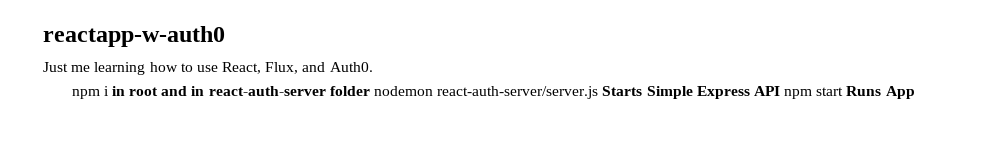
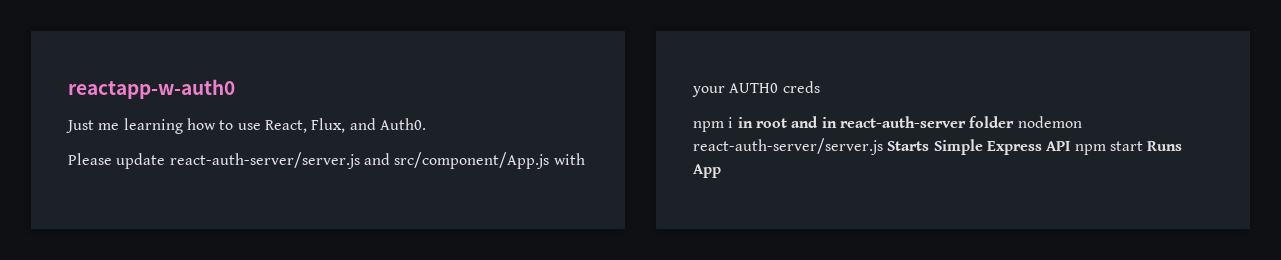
(373, 67) none -> [68,152,585,169] [692,81,820,97] // Please update react-auth-server/server.js and src/component/App.js with your AUTH0 creds

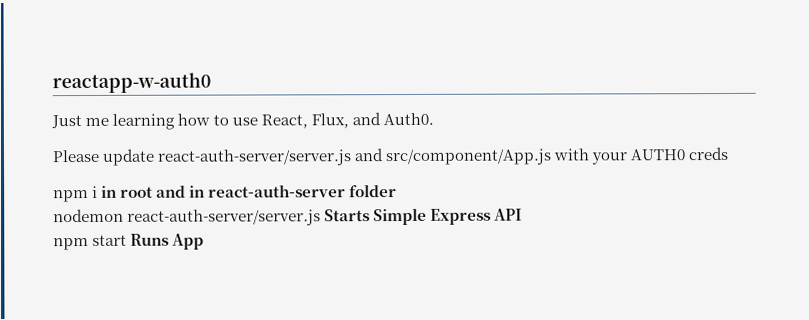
(1015, 122) none -> (398, 191) //
(1071, 146) none -> (523, 214) //

